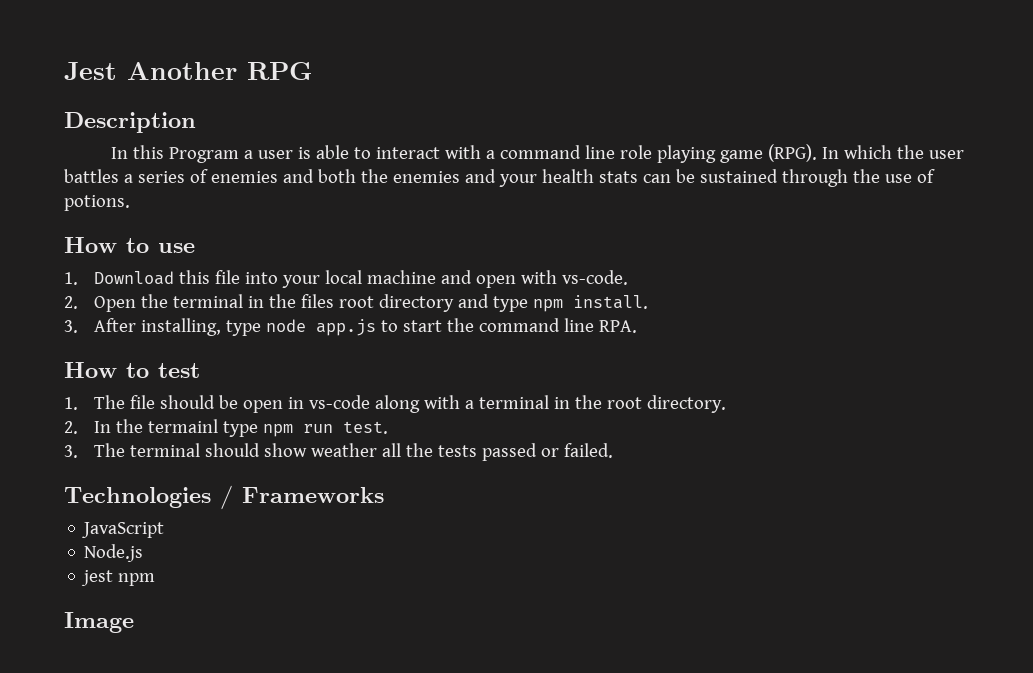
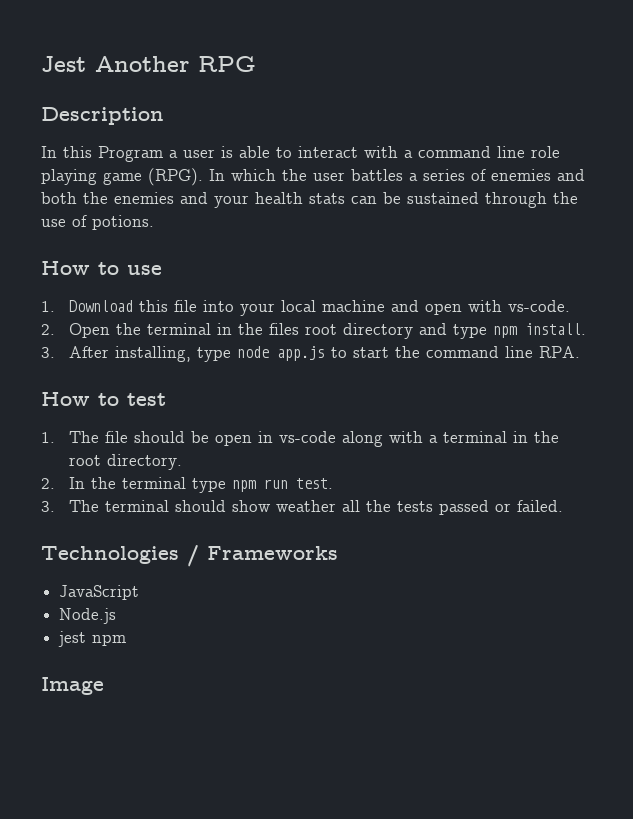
[148,419,219,433] termainl -> [121,477,186,489] terminal

